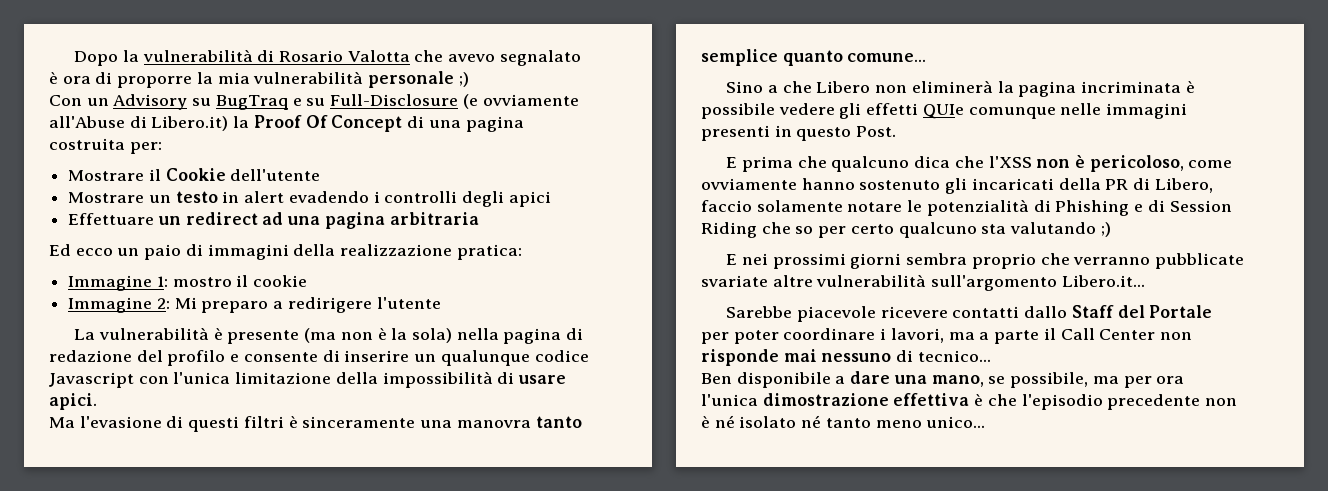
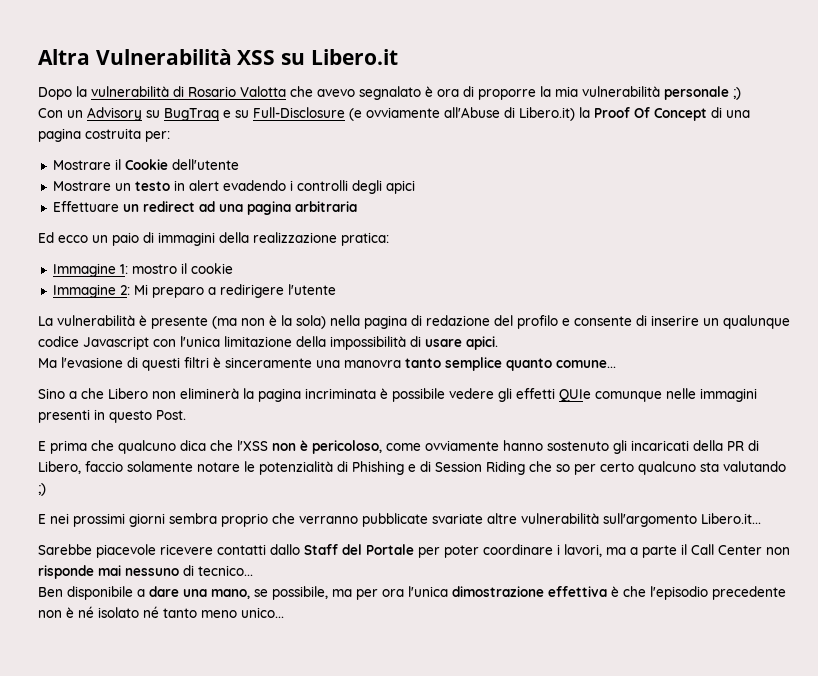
(74, 58) none -> [38,49,398,65] Altra Vulnerabilità XSS su Libero.it //

